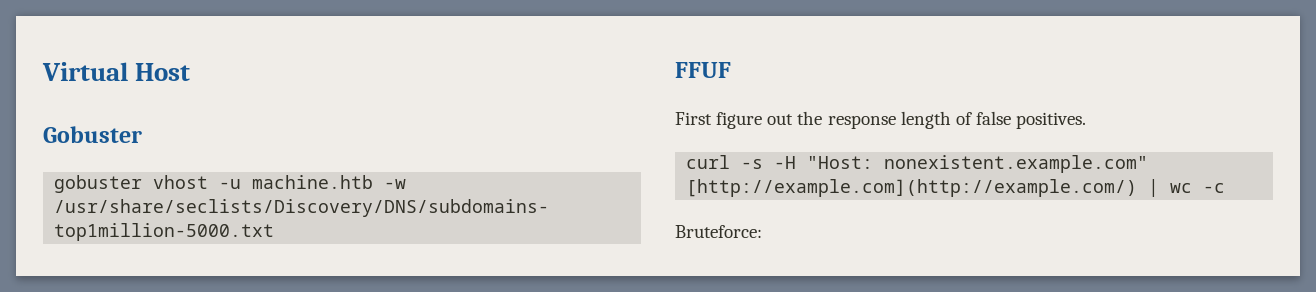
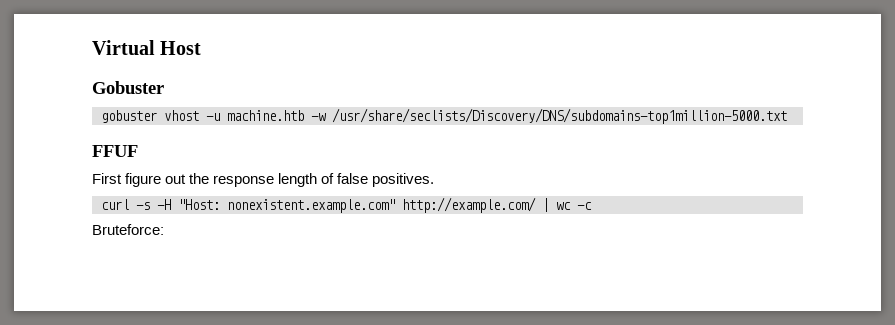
[686,179,1138,197] [http://example.com](http://example.com/) -> [402,197,536,213] http://example.com/

